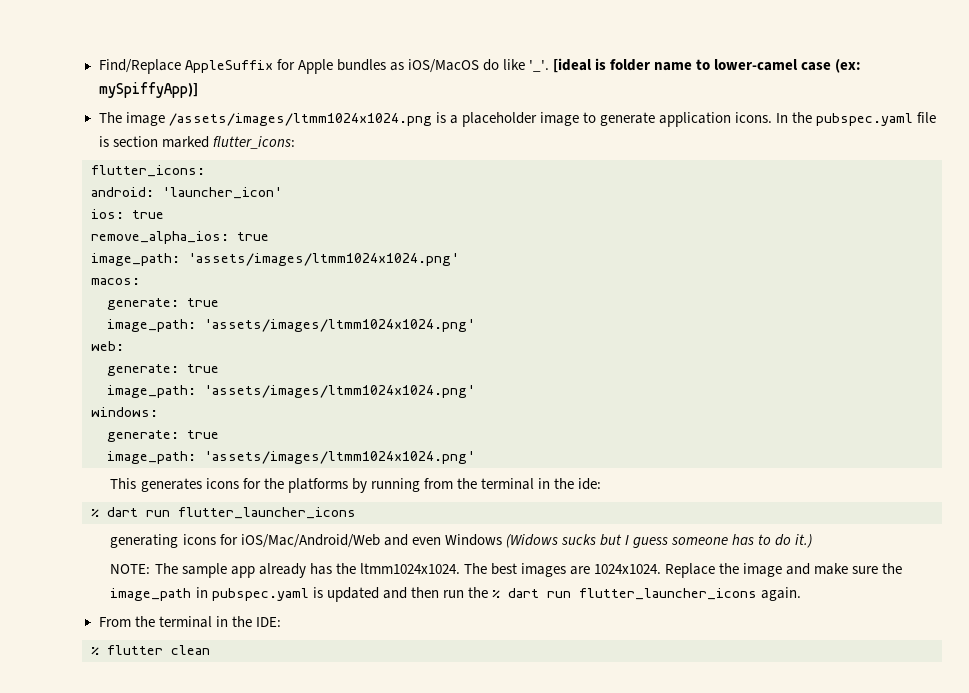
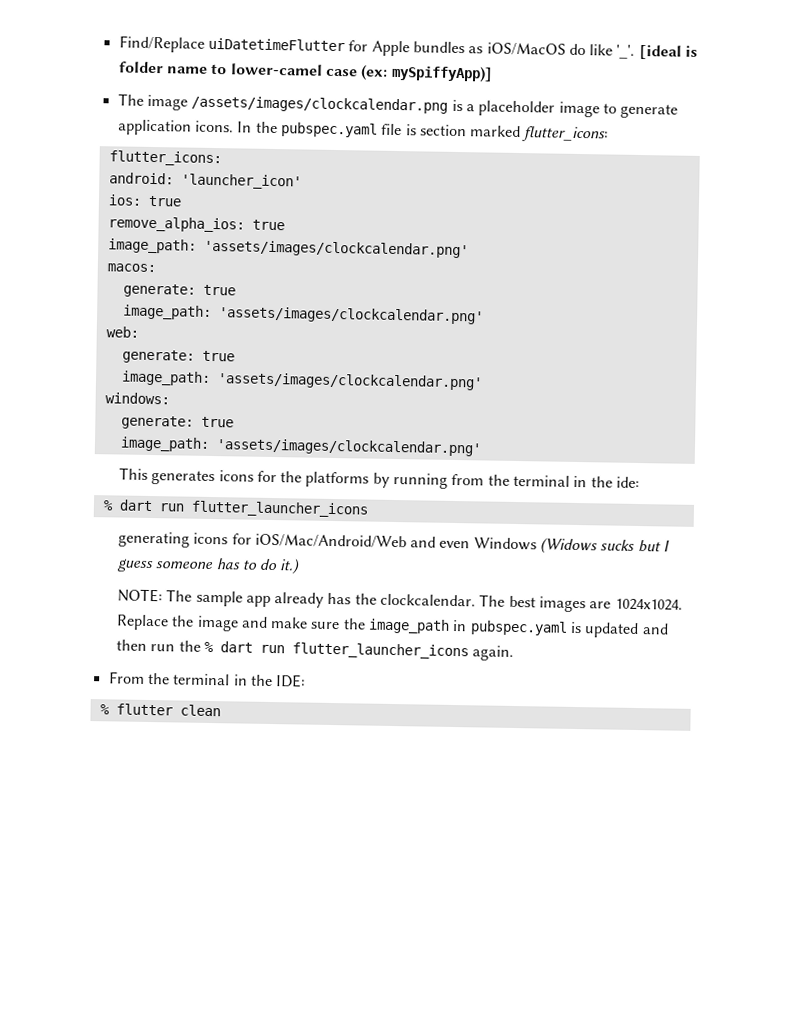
[184,60,273,73] AppleSuffix -> [207,37,345,52] uiDatetimeFlutter
[168,113,432,126] /assets/images/ltmm1024x1024.png -> [191,95,449,114] /assets/images/clockcalendar.png
[188,253,459,266] 'assets/images/ltmm1024x1024.png' -> [203,239,469,259] 'assets/images/clockcalendar.png'
[204,319,475,332] 'assets/images/ltmm1024x1024.png' -> [218,306,484,325] 'assets/images/clockcalendar.png'
[204,385,475,398] 'assets/images/ltmm1024x1024.png' -> [216,372,483,391] 'assets/images/clockcalendar.png'
[204,451,475,464] 'assets/images/ltmm1024x1024.png' -> [215,438,482,457] 'assets/images/clockcalendar.png'
[359,563,460,574] ltmm1024x1024. -> [380,593,477,607] clockcalendar.

